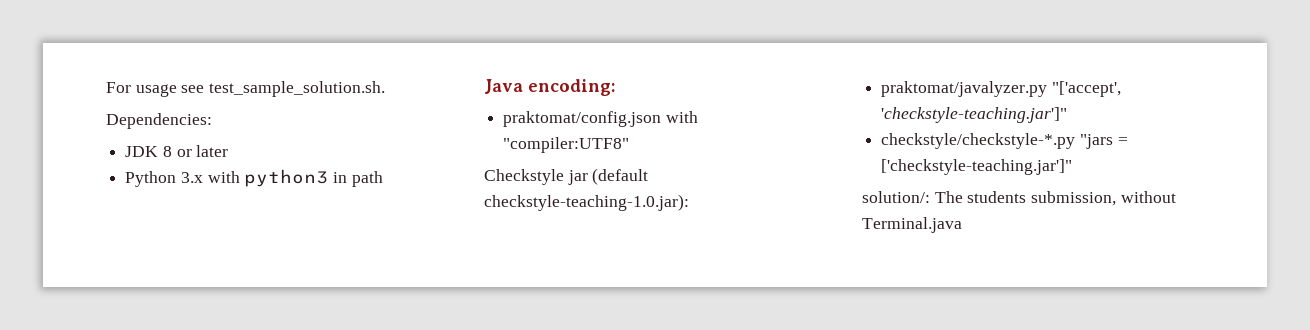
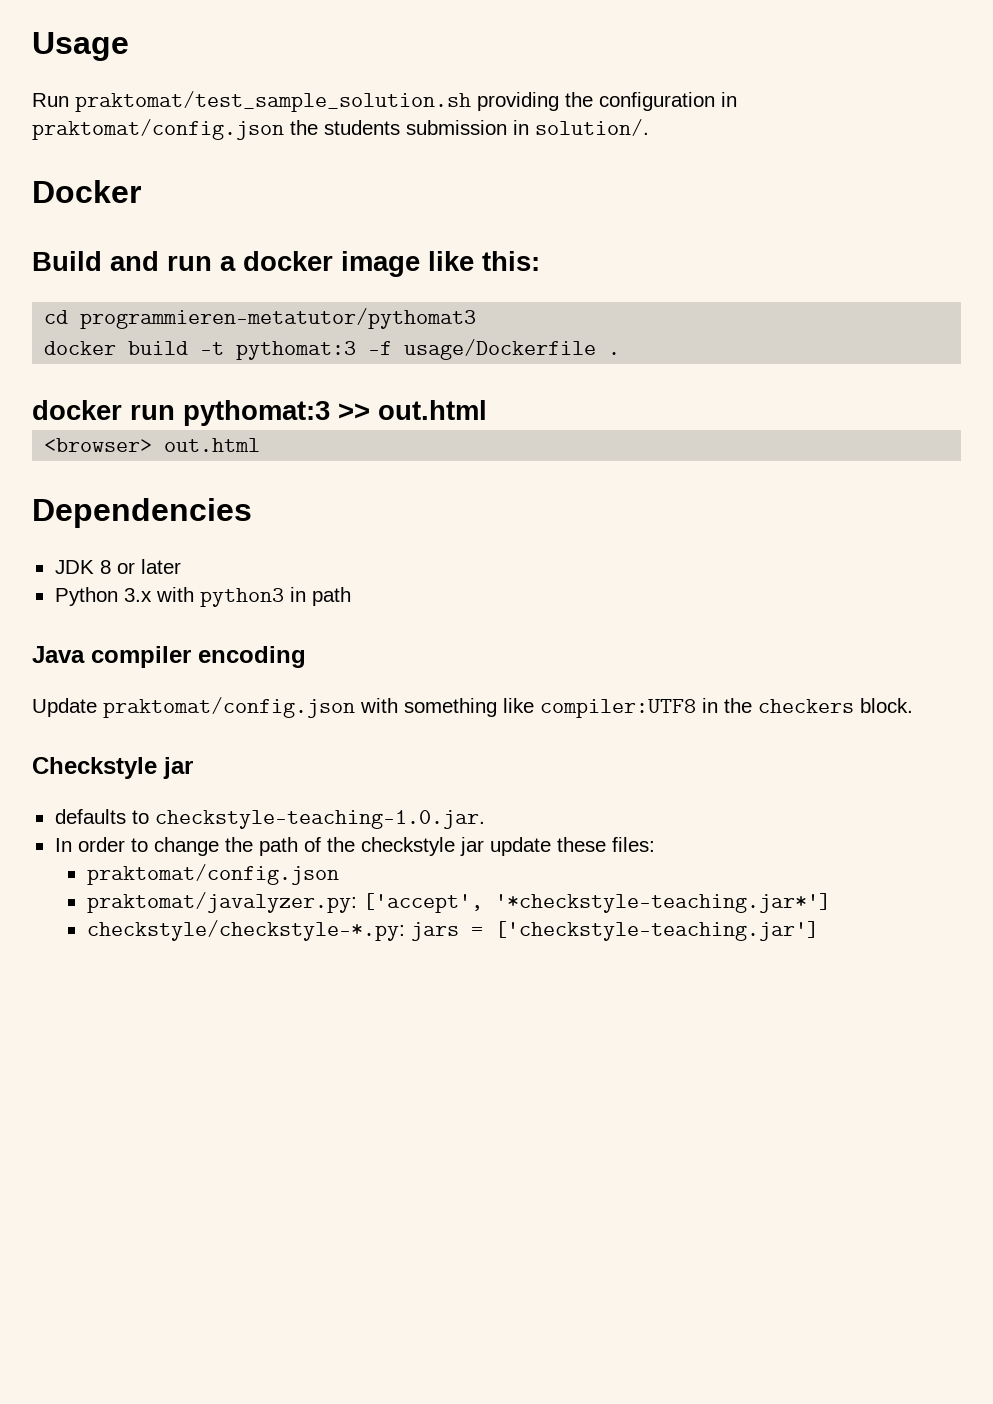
[106,81,386,97] [106,113,212,129] For usage see test_sample_solution.sh. // Dependencies: -> [32,32,129,61] [32,91,737,112] [32,119,649,140] [32,180,141,203] [32,251,540,277] [44,308,477,329] [44,339,621,360] [32,400,487,426] [44,438,261,452] [32,498,252,528] Usage // Run praktomat/test_sample_solution.sh providing the configuration in praktomat/config.json the students submission in solution/. // Docker // Build and run a docker image like this: // cd programmieren-metatutor/pythomat3 // docker build -t pythomat:3 -f usage/Dockerfile . // docker run pythomat:3 >> out.html // <browser> out.html // Dependencies
[528,79,616,96] [503,111,698,127] [503,137,630,153] [484,168,649,185] [484,194,689,211] [881,81,1121,97] [881,107,1068,123] [881,133,1128,149] [881,159,1073,175] [862,191,1176,206] [862,217,962,233] encoding: // praktomat/config.json with "compiler:UTF8" // Checkstyle jar (default checkstyle-teaching-1.0.jar): // praktomat/javalyzer.py "['accept', 'checkstyle-teaching.jar']" // checkstyle/checkstyle-*.py "jars = ['checkstyle-teaching.jar']" // solution/: The students submission, without Terminal.java -> [91,646,306,668] [32,697,913,718] [32,757,193,779] [54,809,485,829] [54,837,655,856] [86,864,339,885] [86,892,831,913] [86,920,819,941] compiler encoding // Update praktomat/config.json with something like compiler:UTF8 in the checkers block. // Checkstyle jar // defaults to checkstyle-teaching-1.0.jar. // In order to change the path of the checkstyle jar update these files: // praktomat/config.json // praktomat/javalyzer.py: ['accept', '*checkstyle-teaching.jar*'] // checkstyle/checkstyle-*.py: jars = ['checkstyle-teaching.jar']

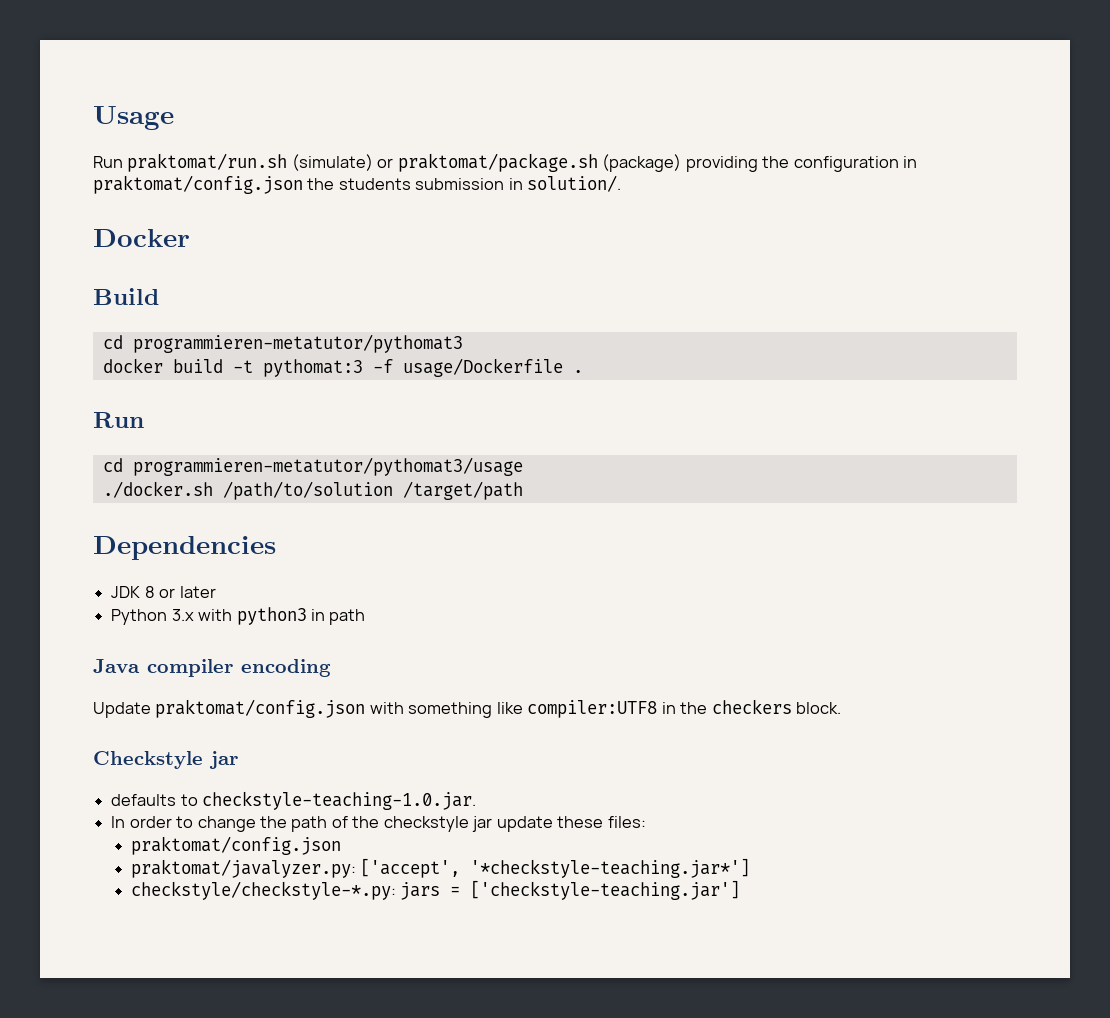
[75,91,471,112] praktomat/test_sample_solution.sh -> [127,153,682,172] praktomat/run.sh (simulate) or praktomat/package.sh (package)
[110,251,540,277] and run a docker image like this: -> (159, 296) none
[32,400,487,426] [44,438,261,452] docker run pythomat:3 >> out.html // <browser> out.html -> [93,412,144,428] [102,457,523,476] [102,481,523,500] Run // cd programmieren-metatutor/pythomat3/usage // ./docker.sh /path/to/solution /target/path

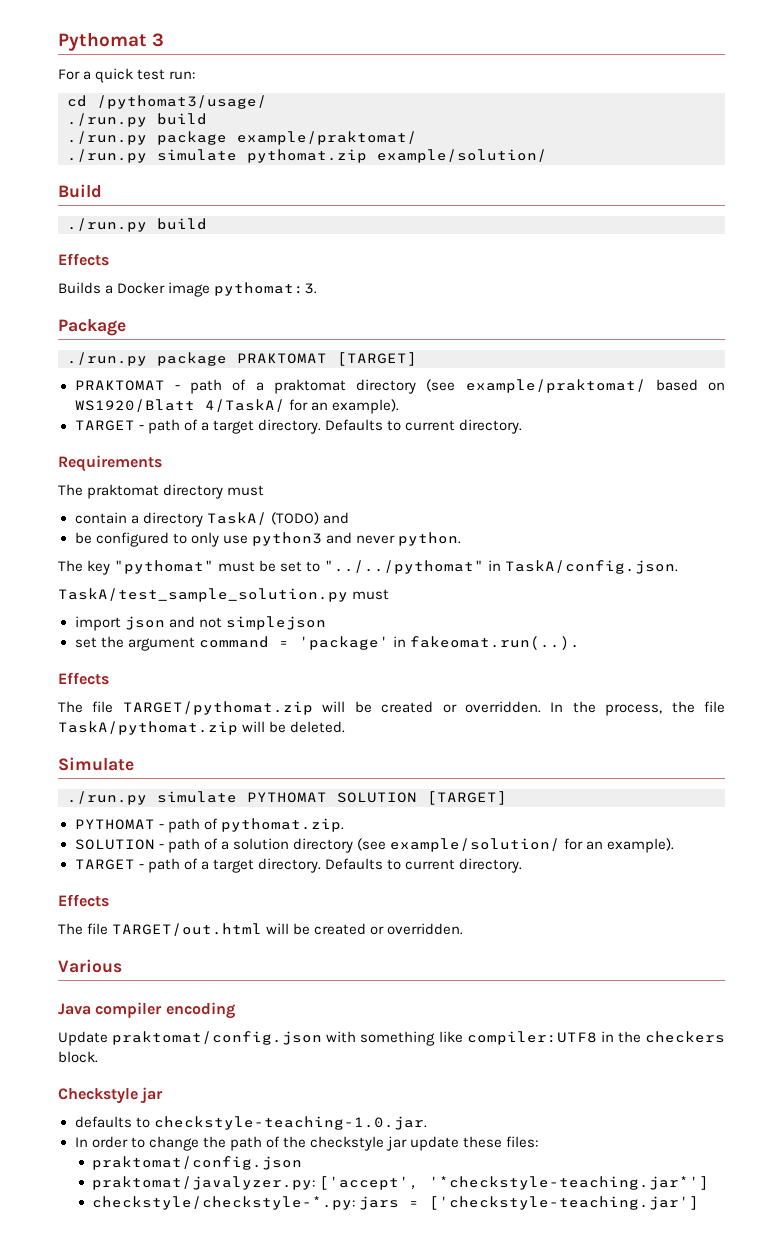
[93,106,174,130] [93,153,918,172] [93,175,622,194] [93,229,190,247] [93,288,159,305] [102,334,463,353] [102,358,583,377] [93,412,144,428] [102,457,523,476] [102,481,523,500] [93,536,276,560] [111,586,216,598] [111,607,366,625] Usage // Run praktomat/run.sh (simulate) or praktomat/package.sh (package) providing the configuration in praktomat/config.json the students submission in solution/. // Docker // Build // cd programmieren-metatutor/pythomat3 // docker build -t pythomat:3 -f usage/Dockerfile . // Run // cd programmieren-metatutor/pythomat3/usage // ./docker.sh /path/to/solution /target/path // Dependencies // JDK 8 or later // Python 3.x with python3 in path -> [58,32,165,51] [58,68,196,83] [67,95,267,109] [67,113,207,127] [67,131,417,145] [67,149,547,163] [58,184,102,198] [67,218,207,232] [58,253,109,266] [58,282,318,297] [58,319,126,336] [67,352,417,366] [74,379,725,394] [74,399,399,414] [74,419,522,434] [58,455,162,472] [58,484,265,499] [74,512,349,527] [74,532,461,547] [58,560,679,575] [58,588,390,602] [74,616,326,631] [74,636,580,651] [58,672,109,685] [58,701,725,716] [58,721,346,735] [58,757,134,771] [67,791,507,805] [74,818,344,833] [74,838,675,853] [74,858,522,873] [58,894,109,907] [58,923,464,936] [58,959,122,973] Pythomat 3 // For a quick test run: // cd /pythomat3/usage/ // ./run.py build // ./run.py package example/praktomat/ // ./run.py simulate pythomat.zip example/solution/ // Build // ./run.py build // Effects // Builds a Docker image pythomat:3. // Package // ./run.py package PRAKTOMAT [TARGET] // PRAKTOMAT - path of a praktomat directory (see example/praktomat/ based on WS1920/Blatt 4/TaskA/ for an example). // TARGET - path of a target directory. Defaults to current directory. // Requirements // The praktomat directory must // contain a directory TaskA/ (TODO) and // be configured to only use python3 and never python. // The key "pythomat" must be set to "../../pythomat" in TaskA/config.json. // TaskA/test_sample_solution.py must // import json and not simplejson // set the argument command = 'package' in fakeomat.run(..). // Effects // The file TARGET/pythomat.zip will be created or overridden. In the process, the file TaskA/pythomat.zip will be deleted. // Simulate // ./run.py simulate PYTHOMAT SOLUTION [TARGET] // PYTHOMAT - path of pythomat.zip. // SOLUTION - path of a solution directory (see example/solution/ for an example). // TARGET - path of a target directory. Defaults to current directory. // Effects // The file TARGET/out.html will be created or overridden. // Various

